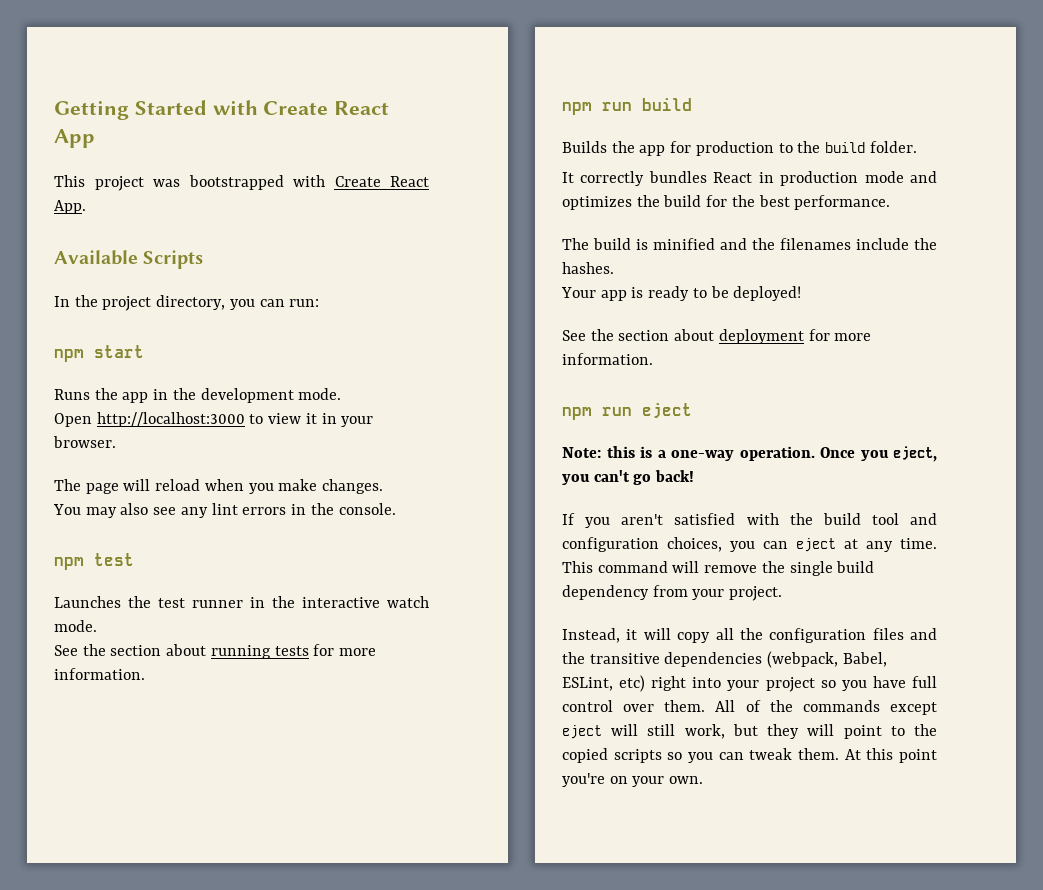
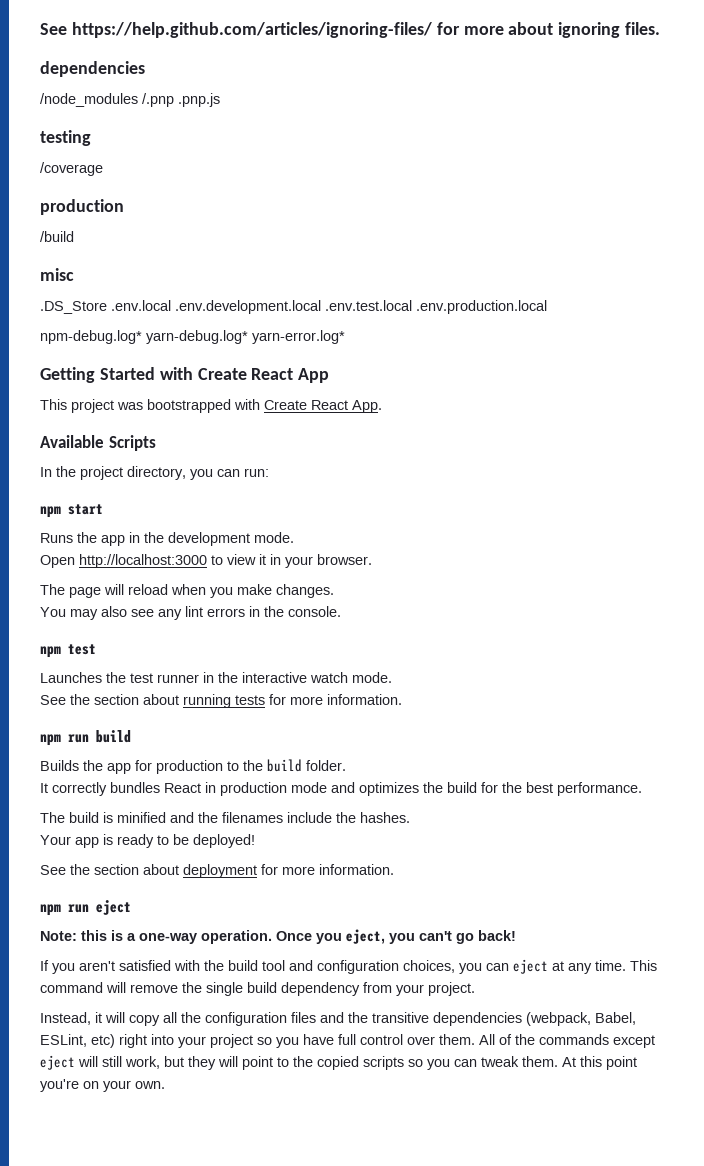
(54, 110) none -> [40,22,661,38] [40,61,145,77] [40,93,220,107] [40,130,91,146] [40,162,103,176] [40,199,124,215] [40,231,74,242] [40,268,74,281] [40,300,547,314] [40,330,345,344] See https://help.github.com/articles/ignoring-files/ for more about ignoring files. // dependencies // /node_modules /.pnp .pnp.js // testing // /coverage // production // /build // misc // .DS_Store .env.local .env.development.local .env.test.local .env.production.local // npm-debug.log* yarn-debug.log* yarn-error.log* //

